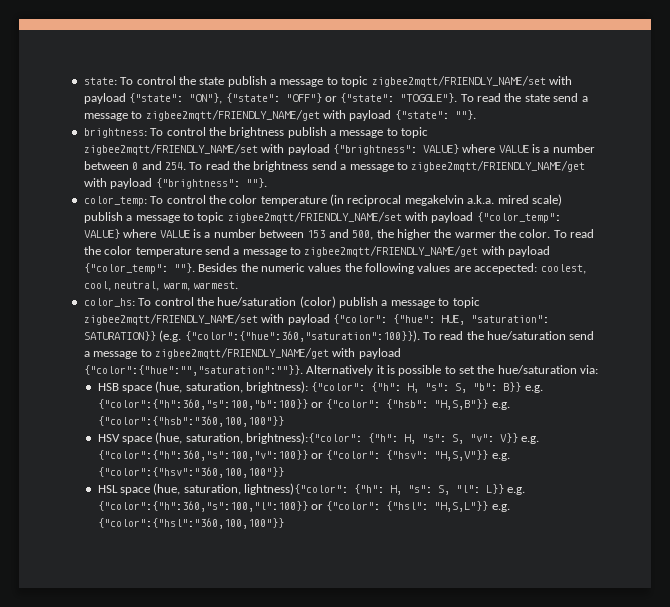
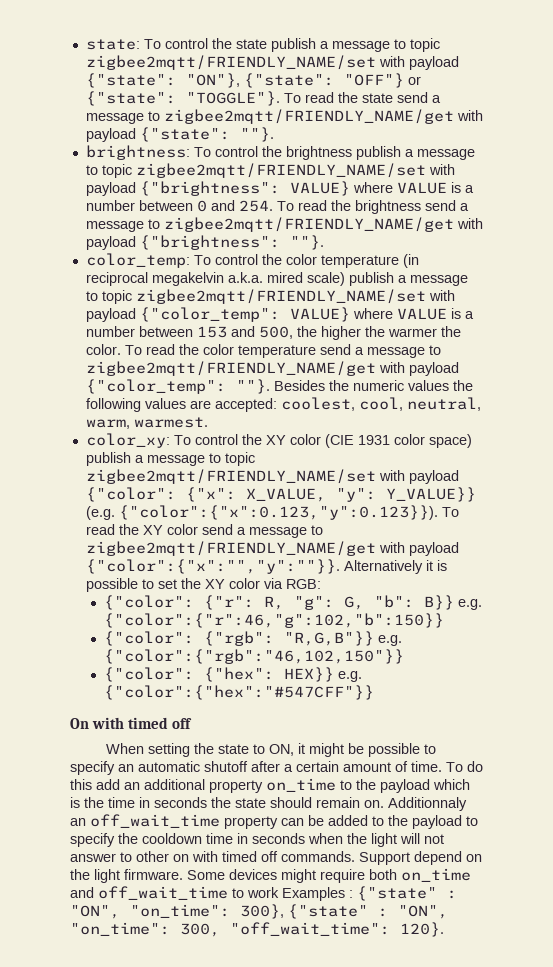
[474,263,538,274] accepected: -> [214,398,277,412] accepted:
[83,296,336,308] color_hs: To control the hue/saturation (color) -> [85,433,472,448] color_xy: To control the XY color (CIE 1931 color space)
[392,314,549,325] [83,330,595,342] [83,347,401,359] [83,365,303,376] {"hue": HUE, "saturation": SATURATION}} (e.g. {"color":{"hue":360,"saturation":100}}). To read the hue/saturation send a message to zigbee2mqtt/FRIENDLY_NAME/get with payload {"color":{"hue":"","saturation":""}}. -> [185,487,476,502] [85,505,459,520] [85,524,323,538] [85,541,459,556] [85,559,340,574] {"x": X_VALUE, "y": Y_VALUE}} (e.g. {"color":{"x":0.123,"y":0.123}}). To read the XY color send a message to zigbee2mqtt/FRIENDLY_NAME/get with payload {"color":{"x":"","y":""}}.
[497,365,599,374] [97,381,543,393] [97,399,510,410] [97,416,284,427] [97,432,540,444] [97,450,510,461] [97,467,284,478] [97,483,526,495] [97,501,510,512] [97,518,284,529] hue/saturation via: // HSB space (hue, saturation, brightness): {"color": {"h": H, "s": S, "b": B}} e.g. {"color":{"h":360,"s":100,"b":100}} or {"color": {"hsb": "H,S,B"}} e.g. {"color":{"hsb":"360,100,100"}} // HSV space (hue, saturation, brightness):{"color": {"h": H, "s": S, "v": V}} e.g. {"color":{"h":360,"s":100,"v":100}} or {"color": {"hsv": "H,S,V"}} e.g. {"color":{"hsv":"360,100,100"}} // HSL space (hue, saturation, lightness){"color": {"h": H, "s": S, "l": L}} e.g. {"color":{"h":360,"s":100,"l":100}} or {"color": {"hsl": "H,S,L"}} e.g. {"color":{"hsl":"360,100,100"}} -> [204,578,321,589] [104,595,483,610] [104,613,445,628] [104,631,403,646] [104,649,405,664] [104,667,363,682] [104,685,375,700] [70,717,192,729] [106,743,437,757] [70,761,483,775] [70,778,470,793] [70,797,467,811] [70,814,478,829] [70,833,444,847] [70,851,482,865] [70,868,471,883] [70,886,457,901] [70,904,448,919] [70,922,444,937] XY color via RGB: // {"color": {"r": R, "g": G, "b": B}} e.g. {"color":{"r":46,"g":102,"b":150}} // {"color": {"rgb": "R,G,B"}} e.g. {"color":{"rgb":"46,102,150"}} // {"color": {"hex": HEX}} e.g. {"color":{"hex":"#547CFF"}} // On with timed off // When setting the state to ON, it might be possible to specify an automatic shutoff after a certain amount of time. To do this add an additional property on_time to the payload which is the time in seconds the state should remain on. Additionnaly an off_wait_time property can be added to the payload to specify the cooldown time in seconds when the light will not answer to other on with timed off commands. Support depend on the light firmware. Some devices might require both on_time and off_wait_time to work Examples : {"state" : "ON", "on_time": 300}, {"state" : "ON", "on_time": 300, "off_wait_time": 120}.

